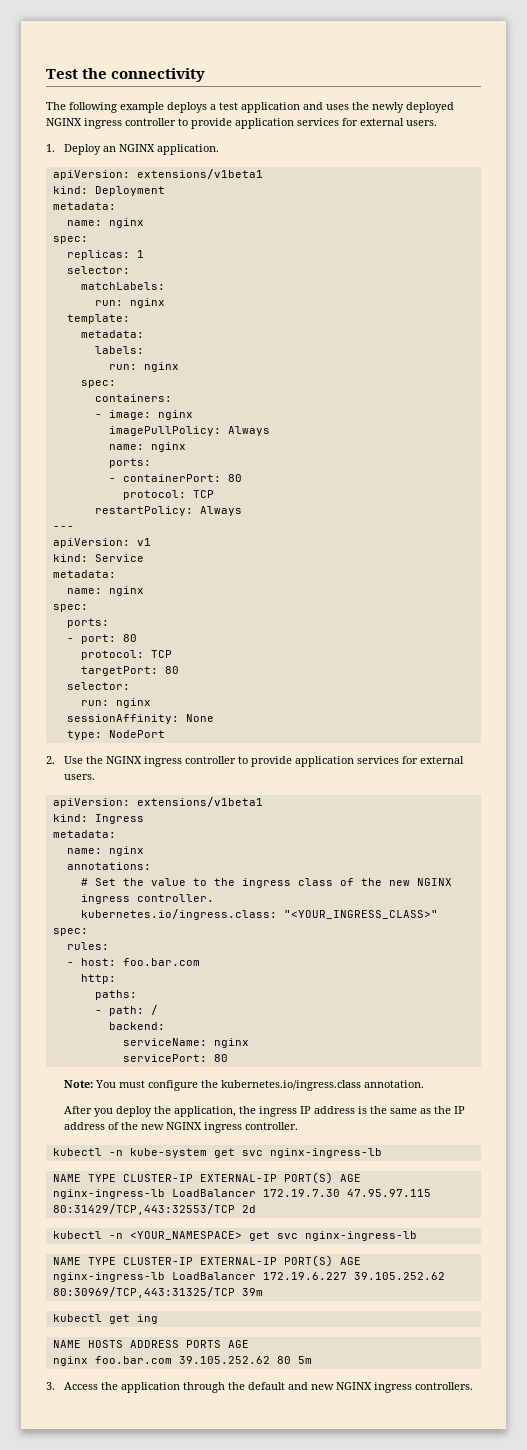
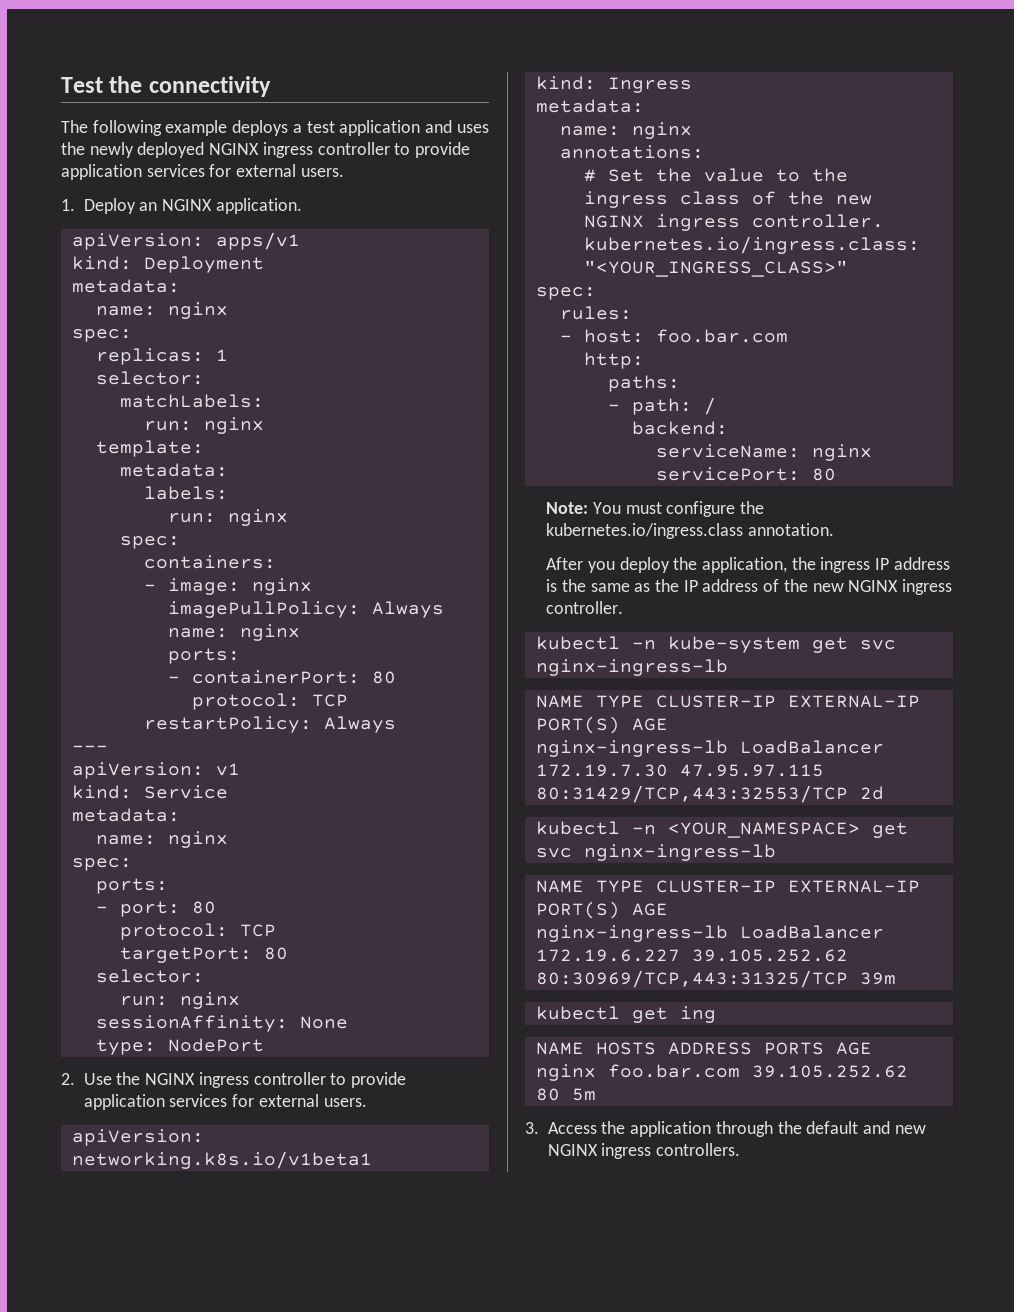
[136,169,263,179] extensions/v1beta1 -> [215,232,300,250] apps/v1
[136,797,263,807] extensions/v1beta1 -> [71,1151,372,1169] networking.k8s.io/v1beta1

